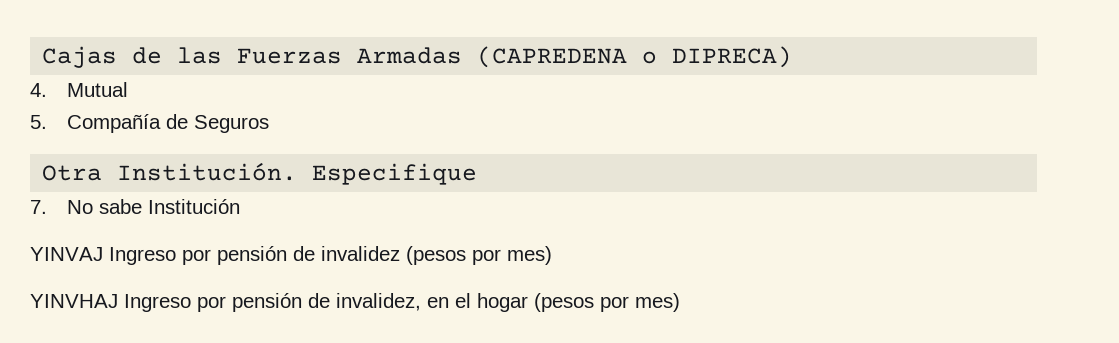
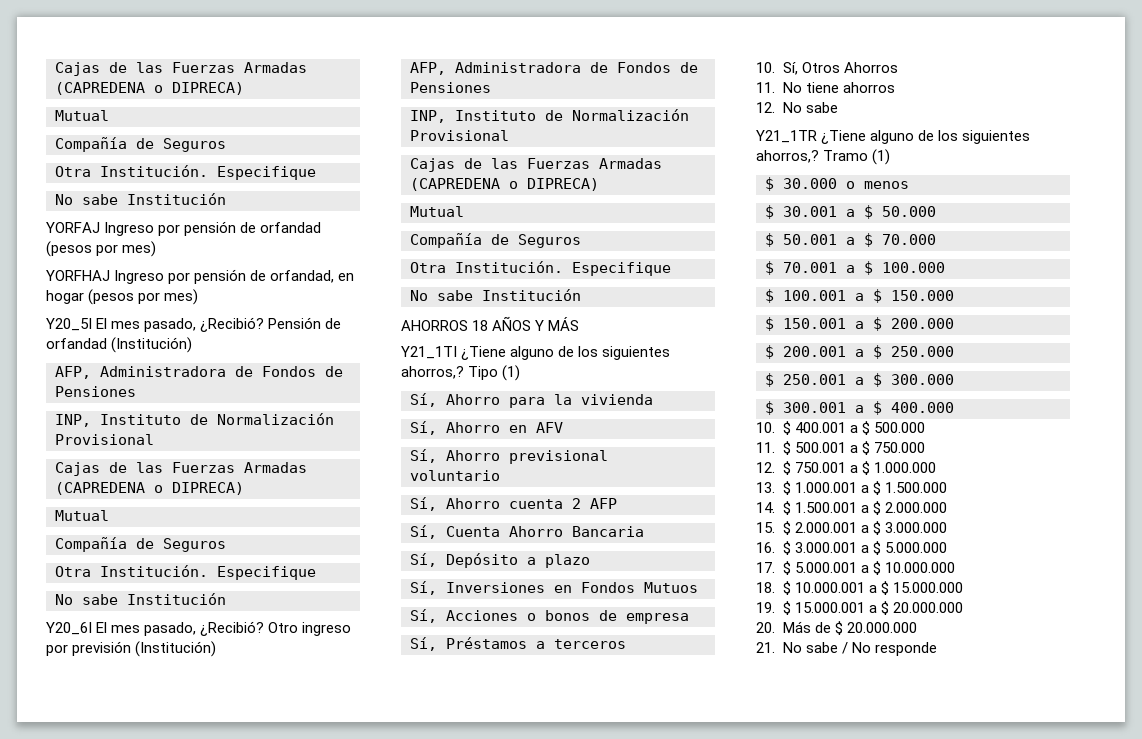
[42,46,793,68] [30,82,128,97] [30,114,269,133] [42,162,478,185] [30,199,240,214] [30,246,552,265] [30,293,471,312] Cajas de las Fuerzas Armadas (CAPREDENA o DIPRECA) // 4. Mutual // 5. Compañía de Seguros // Otra Institución. Especifique // 7. No sabe Institución // YINVAJ Ingreso por pensión de invalidez (pesos por mes) // YINVHAJ Ingreso por pensión de invalidez, en el -> [55,62,307,76] [55,82,244,95] [55,110,109,121] [55,137,226,152] [55,165,316,180] [55,193,226,205] [46,221,322,236] [46,241,157,257] [46,269,355,284] Cajas de las Fuerzas Armadas (CAPREDENA o DIPRECA) // Mutual // Compañía de Seguros // Otra Institución. Especifique // No sabe Institución // YORFAJ Ingreso por pensión de orfandad (pesos por mes) // YORFHAJ Ingreso por pensión de orfandad, en
(680, 302) none -> [46,317,342,332] [46,337,193,353] [55,366,343,379] [55,386,136,397] [55,413,334,427] [55,434,154,445] [55,462,307,476] [55,482,244,495] [55,510,109,521] [55,537,226,552] [55,565,316,580] [55,593,226,605] [46,621,352,636] [46,641,217,657] [410,62,698,75] [410,82,491,93] [410,109,689,123] [410,130,509,141] [410,158,662,172] [410,178,599,191] [410,206,464,217] [410,233,581,248] [410,261,671,276] [410,289,581,301] [401,316,580,331] [401,346,671,360] [401,365,521,381] [410,393,653,408] [410,421,563,435] [410,449,608,464] [410,470,500,481] [410,497,617,511] [410,525,644,539] [410,553,590,568] [410,581,698,595] [410,609,689,624] [410,637,626,651] [756,62,898,75] [756,82,895,93] [756,102,838,113] [756,130,1031,144] [756,149,891,165] [765,177,909,191] [765,205,936,219] [765,233,936,247] [765,261,945,275] [765,289,954,303] [765,317,954,331] [765,345,954,359] [765,373,954,387] [765,401,954,415] [756,421,925,435] [756,441,925,455] [756,461,936,475] [756,481,947,495] [756,501,947,515] [756,521,947,535] [756,541,947,555] [756,561,955,575] [756,581,963,595] [756,601,963,615] [756,621,917,635] [756,642,937,656] // Y20_5I El mes pasado, ¿Recibió? Pensión de orfandad (Institución) // AFP, Administradora de Fondos de Pensiones // INP, Instituto de Normalización Provisional // Cajas de las Fuerzas Armadas (CAPREDENA o DIPRECA) // Mutual // Compañía de Seguros // Otra Institución. Especifique // No sabe Institución // Y20_6I El mes pasado, ¿Recibió? Otro ingreso por previsión (Institución) // AFP, Administradora de Fondos de Pensiones // INP, Instituto de Normalización Provisional // Cajas de las Fuerzas Armadas (CAPREDENA o DIPRECA) // Mutual // Compañía de Seguros // Otra Institución. Especifique // No sabe Institución // AHORROS 18 AÑOS Y MÁS // Y21_1TI ¿Tiene alguno de los siguientes ahorros,? Tipo (1) // Sí, Ahorro para la vivienda // Sí, Ahorro en AFV // Sí, Ahorro previsional voluntario // Sí, Ahorro cuenta 2 AFP // Sí, Cuenta Ahorro Bancaria // Sí, Depósito a plazo // Sí, Inversiones en Fondos Mutuos // Sí, Acciones o bonos de empresa // Sí, Préstamos a terceros // 10. Sí, Otros Ahorros // 11. No tiene ahorros // 12. No sabe // Y21_1TR ¿Tiene alguno de los siguientes ahorros,? Tramo (1) // $ 30.000 o menos // $ 30.001 a $ 50.000 // $ 50.001 a $ 70.000 // $ 70.001 a $ 100.000 // $ 100.001 a $ 150.000 // $ 150.001 a $ 200.000 // $ 200.001 a $ 250.000 // $ 250.001 a $ 300.000 // $ 300.001 a $ 400.000 // 10. $ 400.001 a $ 500.000 // 11. $ 500.001 a $ 750.000 // 12. $ 750.001 a $ 1.000.000 // 13. $ 1.000.001 a $ 1.500.000 // 14. $ 1.500.001 a $ 2.000.000 // 15. $ 2.000.001 a $ 3.000.000 // 16. $ 3.000.001 a $ 5.000.000 // 17. $ 5.000.001 a $ 10.000.000 // 18. $ 10.000.001 a $ 15.000.000 // 19. $ 15.000.001 a $ 20.000.000 // 20. Más de $ 20.000.000 // 21. No sabe / No responde

